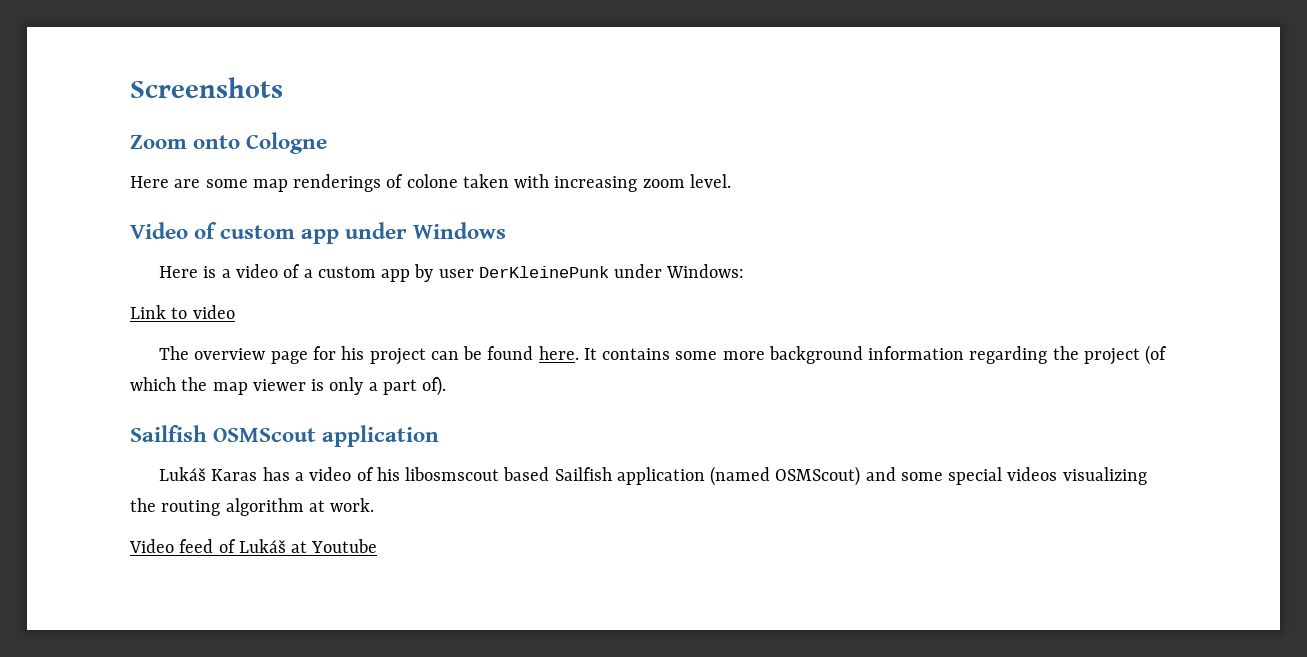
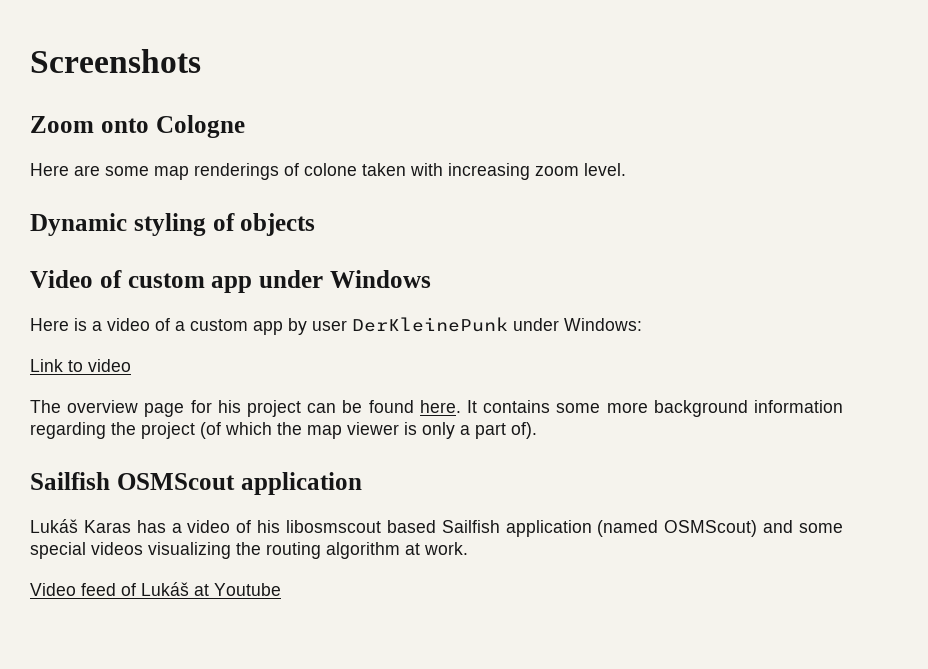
(731, 181) none -> [30,213,316,236] // Dynamic styling of objects

